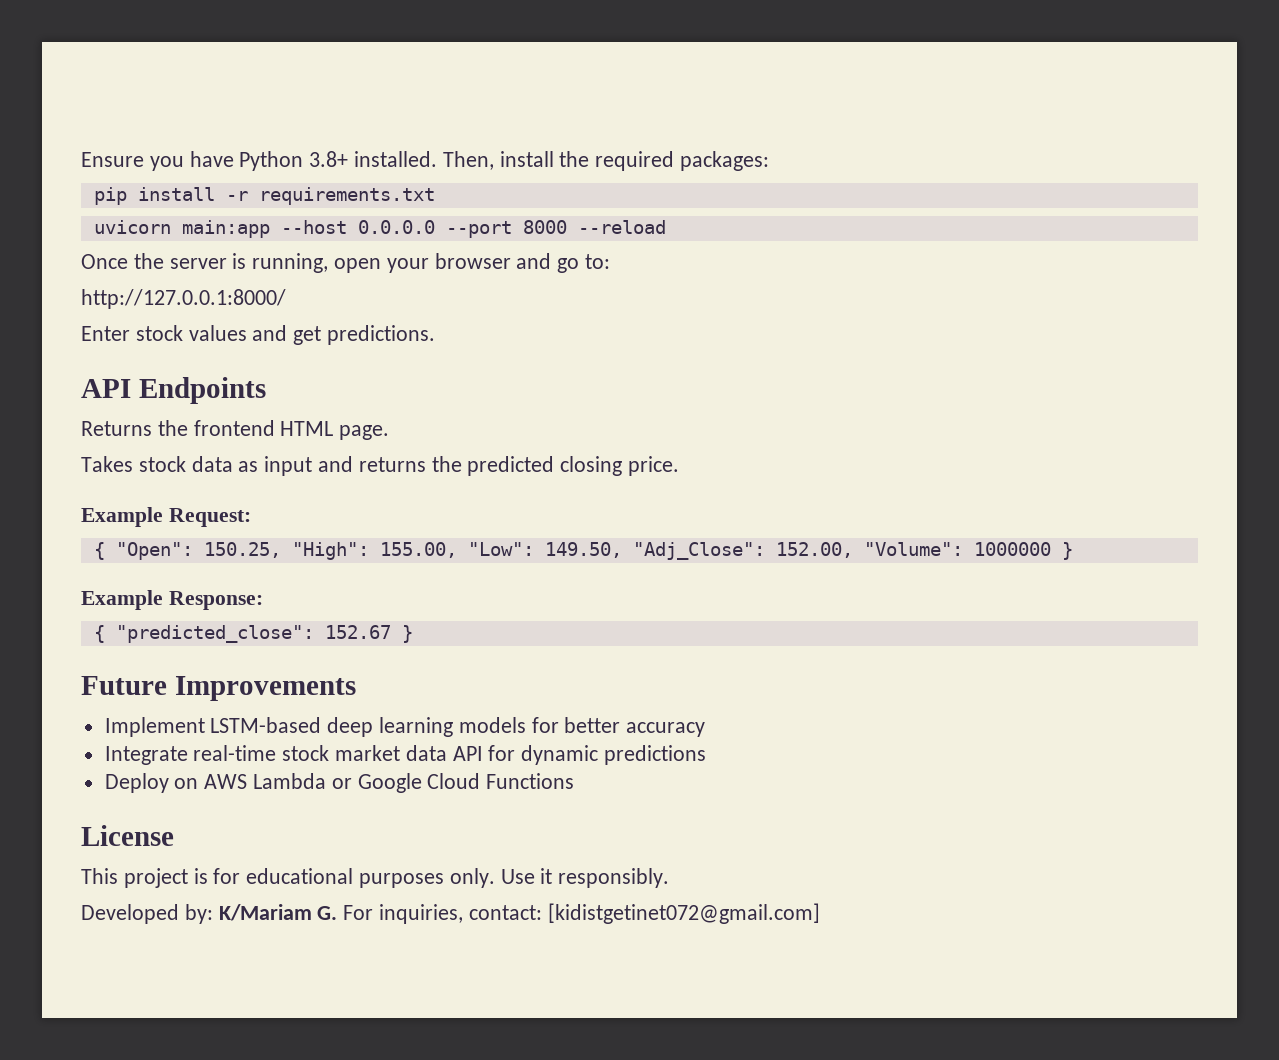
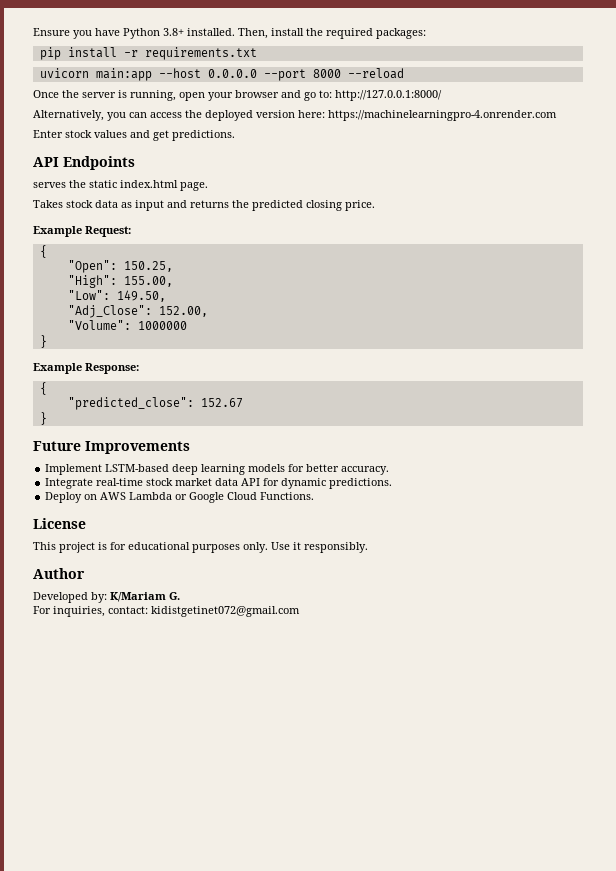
[81,289,286,309] // http://127.0.0.1:8000/ -> [335,90,442,101] [33,110,557,121] http://127.0.0.1:8000/ // Alternatively, you can access the deployed version here: https://machinelearningpro-4.onrender.com
[81,420,334,436] Returns the frontend HTML -> [33,180,178,188] serves the static index.html
(105, 551) none -> (47, 251) //
(281, 550) none -> (173, 266) //
(457, 550) none -> (173, 281) //
(622, 550) none -> (166, 296) //
(853, 550) none -> (208, 311) //
(1051, 549) none -> (187, 325) //
(105, 634) none -> (47, 388) //
(391, 632) none -> (243, 403) //
[626,722,706,737] accuracy -> [341,466,390,475] accuracy.
[604,745,707,765] predictions -> [329,478,393,489] predictions.
[486,773,575,789] Functions -> [260,492,315,500] Functions.
(670, 878) none -> [33,568,85,579] // Author
(338, 913) none -> (180, 596) //
[547,903,820,924] [kidistgetinet072@gmail.com] -> [151,606,300,617] kidistgetinet072@gmail.com

